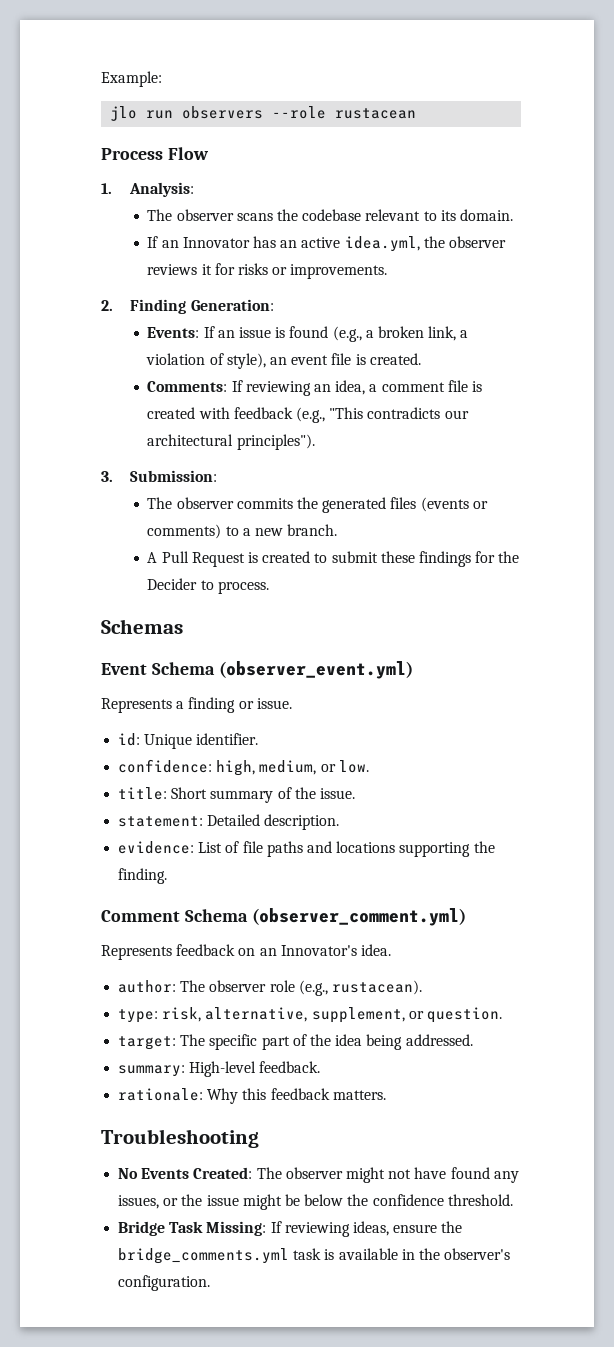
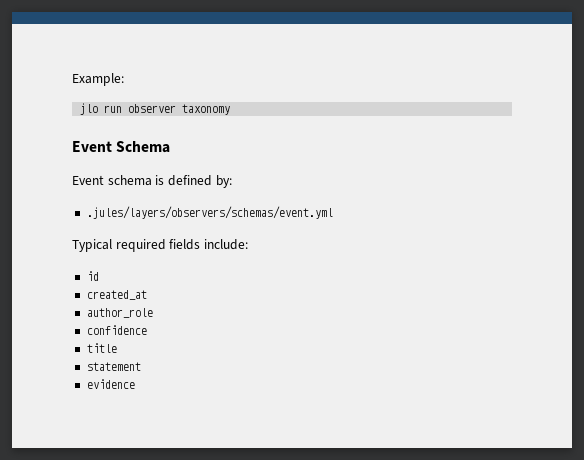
[182,106,417,119] [101,147,209,160] [101,182,195,197] [147,209,513,221] [147,236,506,252] [147,263,388,279] [101,299,274,314] [147,326,469,342] [146,353,421,369] [147,380,482,396] [147,407,469,423] [147,434,315,450] [101,470,218,482] [147,497,488,513] [147,524,338,539] [147,551,520,567] [147,578,269,594] [101,619,183,634] [101,661,413,679] [101,697,292,713] [118,733,259,749] [118,759,369,776] [118,787,355,803] [118,814,340,830] [118,841,495,857] [118,868,168,884] [101,908,466,926] [101,944,391,960] [118,980,422,996] [118,1007,502,1023] [118,1034,473,1050] [118,1061,321,1077] [118,1088,386,1104] [101,1129,259,1148] [118,1167,519,1183] [118,1194,513,1210] [118,1221,463,1237] [118,1248,511,1264] [118,1275,211,1291] observers --role rustacean // Process Flow // 1. Analysis: // The observer scans the codebase relevant to its domain. // If an Innovator has an active idea.yml, the observer reviews it for risks or improvements. // 2. Finding Generation: // Events: If an issue is found (e.g., a broken link, a violation of style), an event file is created. // Comments: If reviewing an idea, a comment file is created with feedback (e.g., "This contradicts our architectural principles"). // 3. Submission: // The observer commits the generated files (events or comments) to a new branch. // A Pull Request is created to submit these findings for the Decider to process. // Schemas // Event Schema (observer_event.yml) // Represents a finding or issue. // id: Unique identifier. // confidence: high, medium, or low. // title: Short summary of the issue. // statement: Detailed description. // evidence: List of file paths and locations supporting the finding. // Comment Schema (observer_comment.yml) // Represents feedback on an Innovator's idea. // author: The observer role (e.g., rustacean). // type: risk, alternative, supplement, or question. // target: The specific part of the idea being addressed. // summary: High-level feedback. // rationale: Why this feedback matters. // Troubleshooting // No Events Created: The observer might not have found any issues, or the issue might be below the confidence threshold. // Bridge Task Missing: If reviewing ideas, ensure the bridge_comments.yml task is available in the observer's configuration. -> [128,104,231,115] [72,141,171,153] [72,175,232,188] [86,206,333,219] [72,239,248,252] [86,271,99,281] [86,290,147,300] [86,308,153,318] [86,325,147,335] [86,343,117,353] [86,362,141,371] [86,379,135,389] observer taxonomy // Event Schema // Event schema is defined by: // .jules/layers/observers/schemas/event.yml // Typical required fields include: // id // created_at // author_role // confidence // title // statement // evidence

